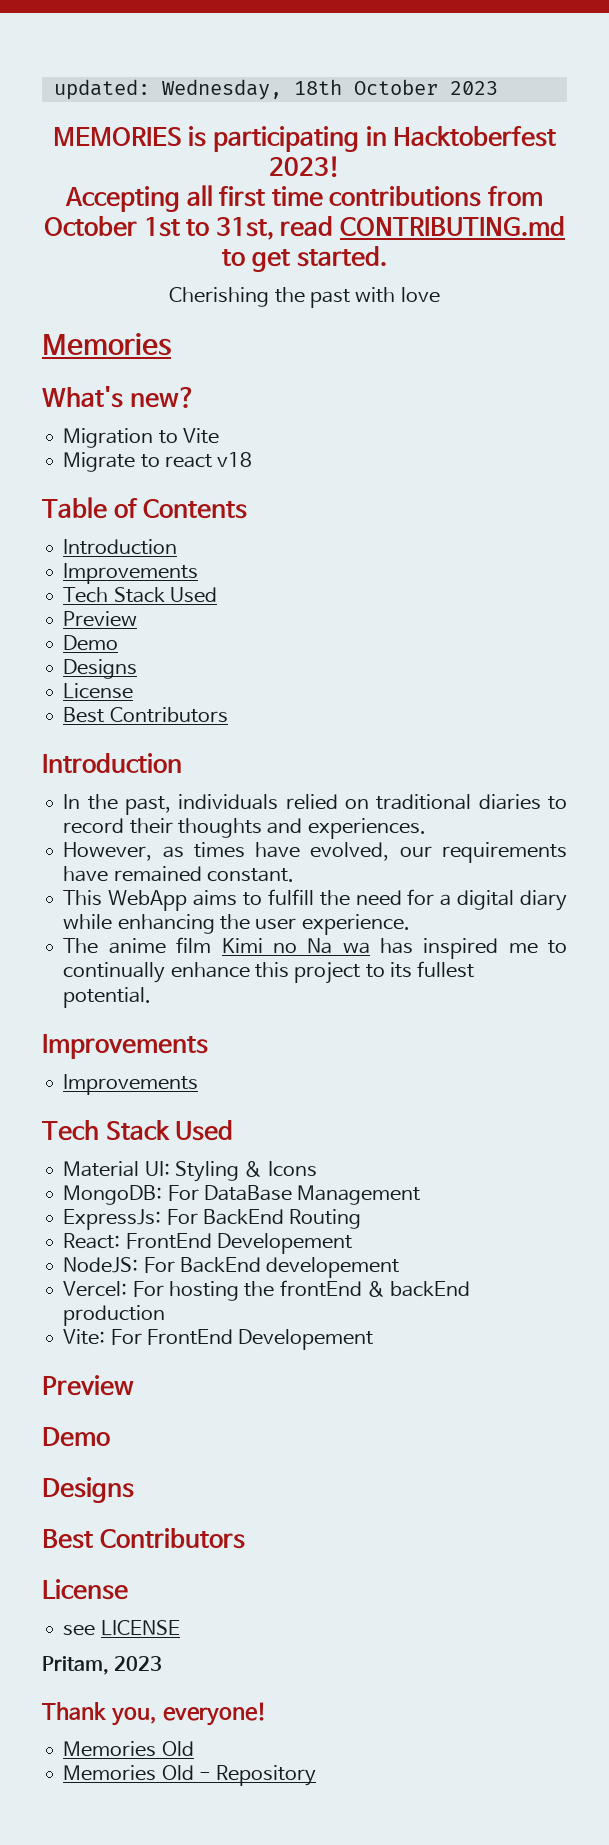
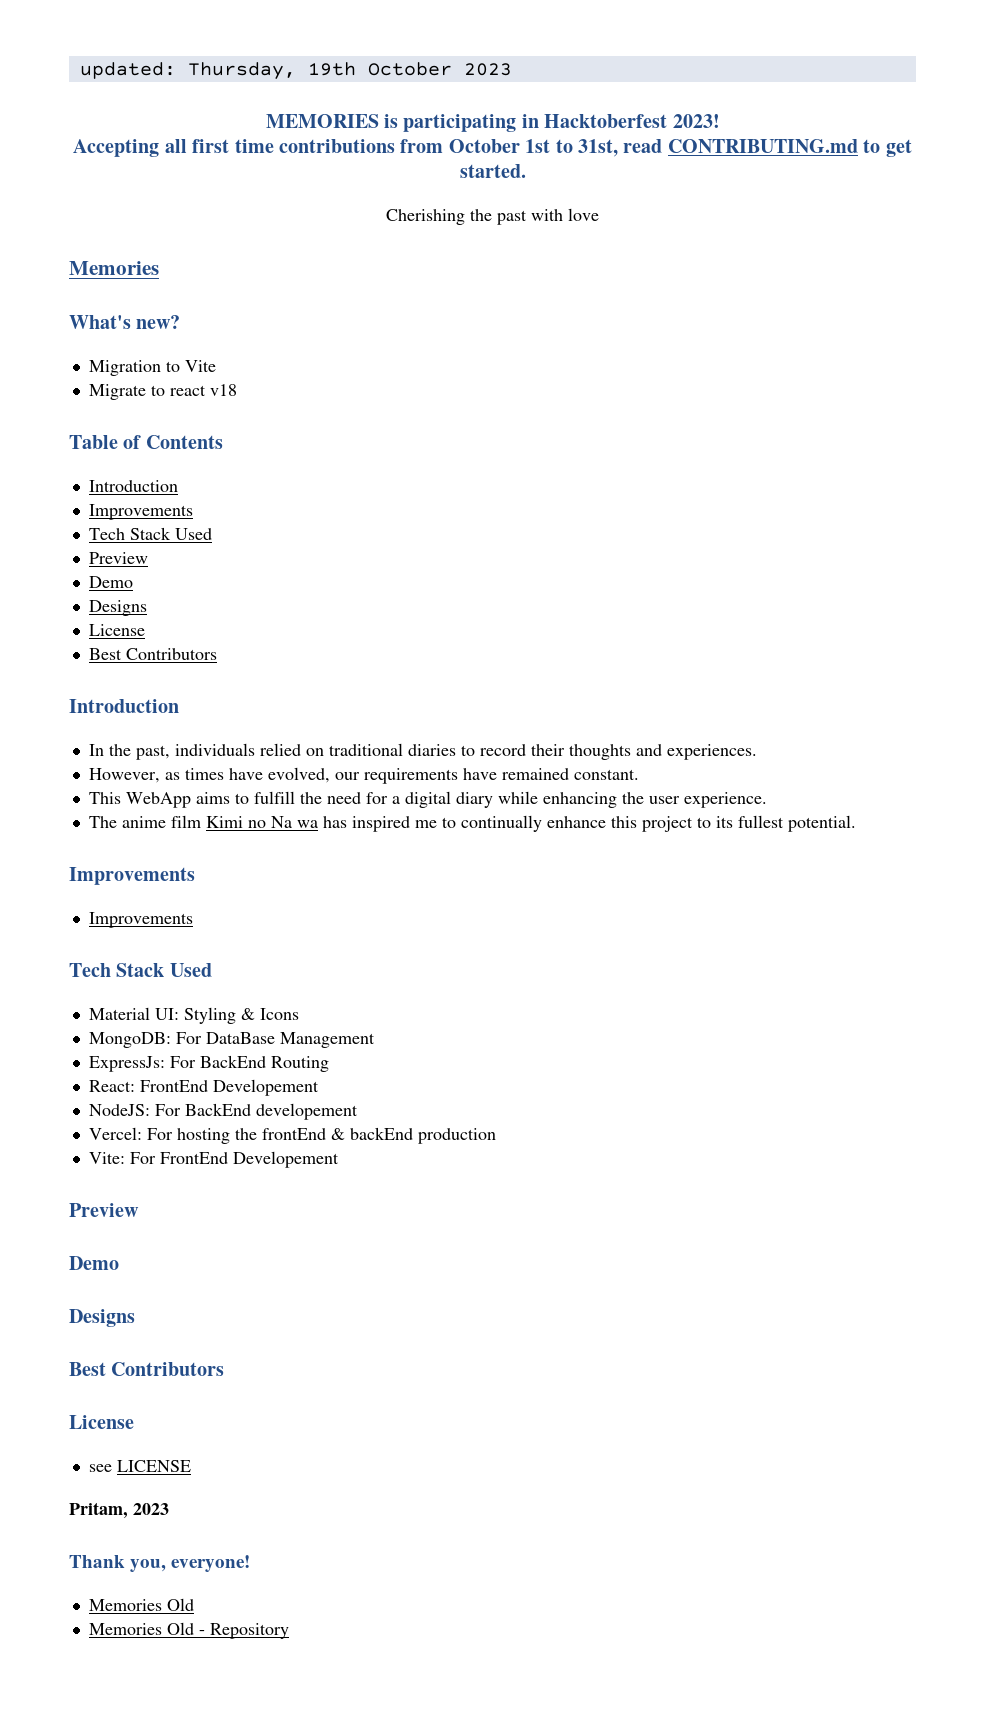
[161,79,342,100] Wednesday, 18th -> [187,62,356,80] Thursday, 19th

